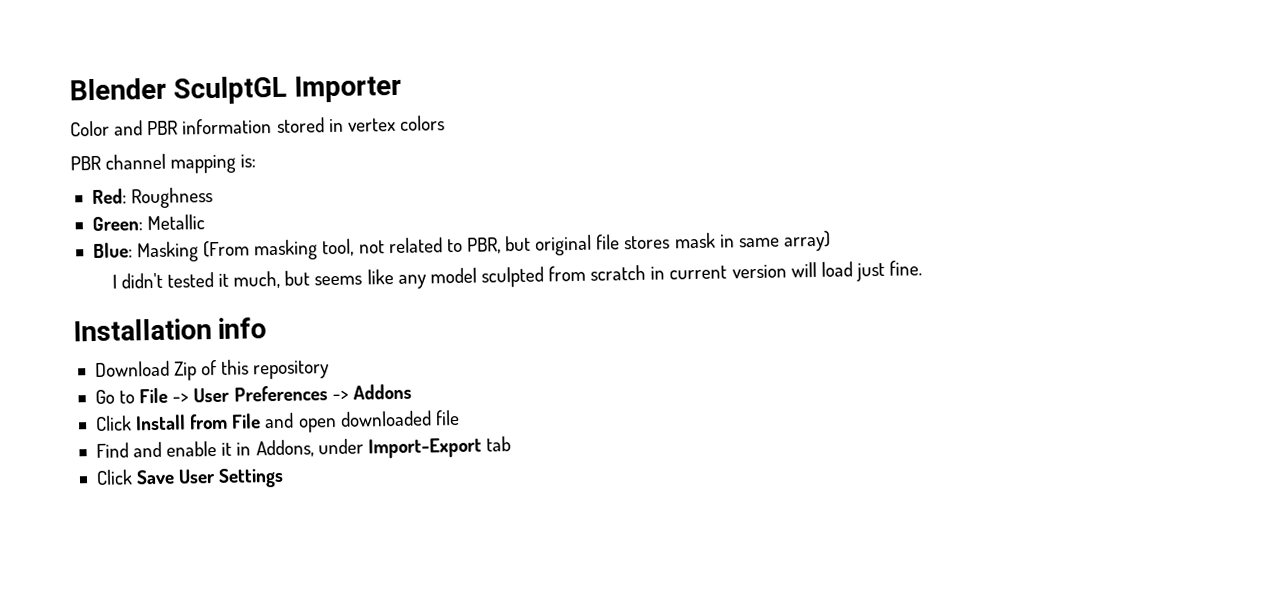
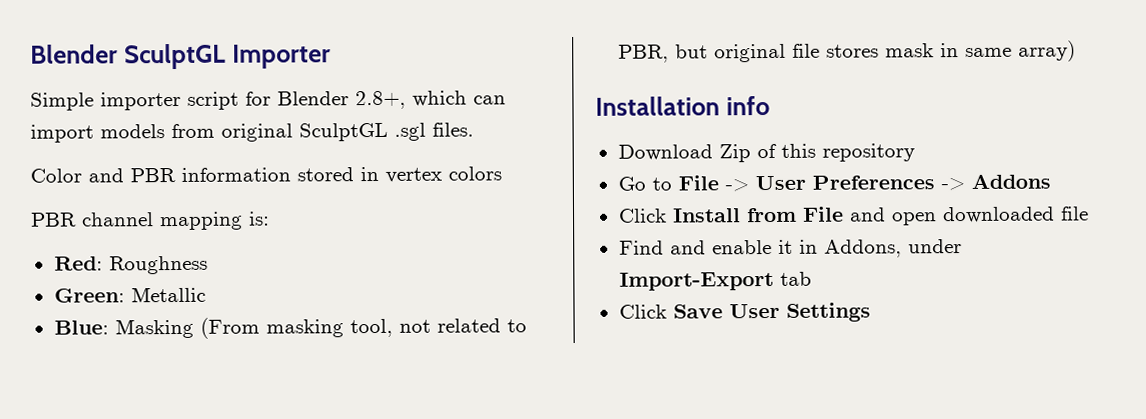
(402, 88) none -> [30,90,506,111] [30,122,474,143] // Simple importer script for Blender 2.8+, which can import models from original SculptGL .sgl files.
[111,260,923,289] // I didn't tested it much, but seems like any model sculpted from scratch in current version will load just fine. -> (1076, 51) none

